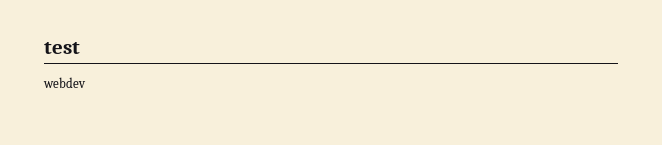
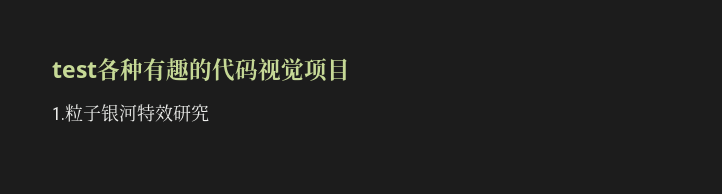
[43,77,86,88] // webdev -> [97,58,350,82] [52,104,209,122] 各种有趣的代码视觉项目 // 1.粒子银河特效研究

